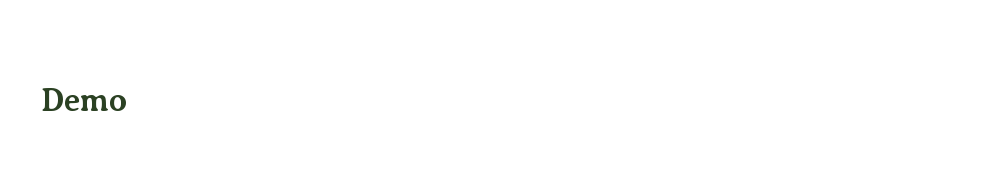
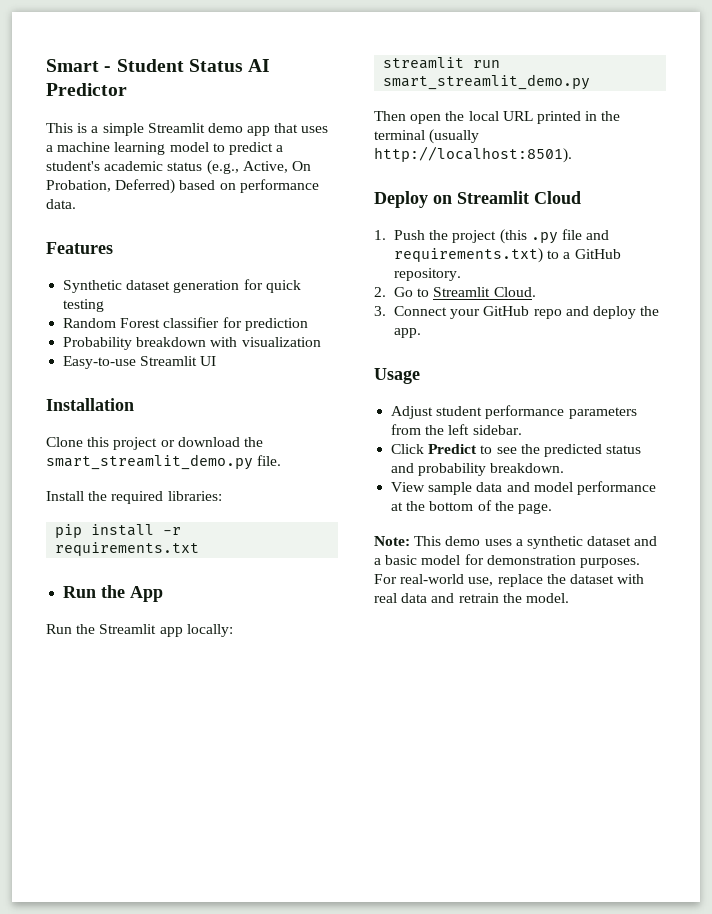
[41,88,127,111] Demo -> [46,59,271,72] [46,83,127,96] [46,123,329,136] [46,142,284,155] [46,160,311,175] [46,179,319,194] [46,199,76,209] [46,242,113,254] [63,279,301,293] [63,299,105,312] [63,317,308,331] [63,337,321,350] [63,356,217,369] [46,398,134,411] [46,437,263,450] [46,454,282,470] [46,491,222,504] [55,524,182,538] [55,542,200,556] [63,585,164,602] [46,624,233,637] [383,57,501,69] [383,74,591,90] [374,111,621,124] [374,129,480,144] [374,146,572,163] [374,191,581,208] [374,229,610,244] [394,248,621,263] [394,268,462,281] [374,287,536,297] [374,306,660,319] [394,328,422,338] [374,368,420,384] [391,405,637,419] [391,424,522,435] [391,444,642,457] [391,463,565,476] [391,481,656,495] [391,500,552,514] [374,536,658,549] [374,554,640,568] [374,574,645,587] [374,593,569,603] Smart - Student Status AI Predictor // This is a simple Streamlit demo app that uses a machine learning model to predict a student's academic status (e.g., Active, On Probation, Deferred) based on performance data. // Features // Synthetic dataset generation for quick testing // Random Forest classifier for prediction // Probability breakdown with visualization // Easy-to-use Streamlit UI // Installation // Clone this project or download the smart_streamlit_demo.py file. // Install the required libraries: // pip install -r requirements.txt // Run the App // Run the Streamlit app locally: // streamlit run smart_streamlit_demo.py // Then open the local URL printed in the terminal (usually http://localhost:8501). // Deploy on Streamlit Cloud // 1. Push the project (this .py file and requirements.txt) to a GitHub repository. // 2. Go to Streamlit Cloud. // 3. Connect your GitHub repo and deploy the app. // Usage // Adjust student performance parameters from the left sidebar. // Click Predict to see the predicted status and probability breakdown. // View sample data and model performance at the bottom of the page. // Note: This demo uses a synthetic dataset and a basic model for demonstration purposes. For real-world use, replace the dataset with real data and retrain the model.

